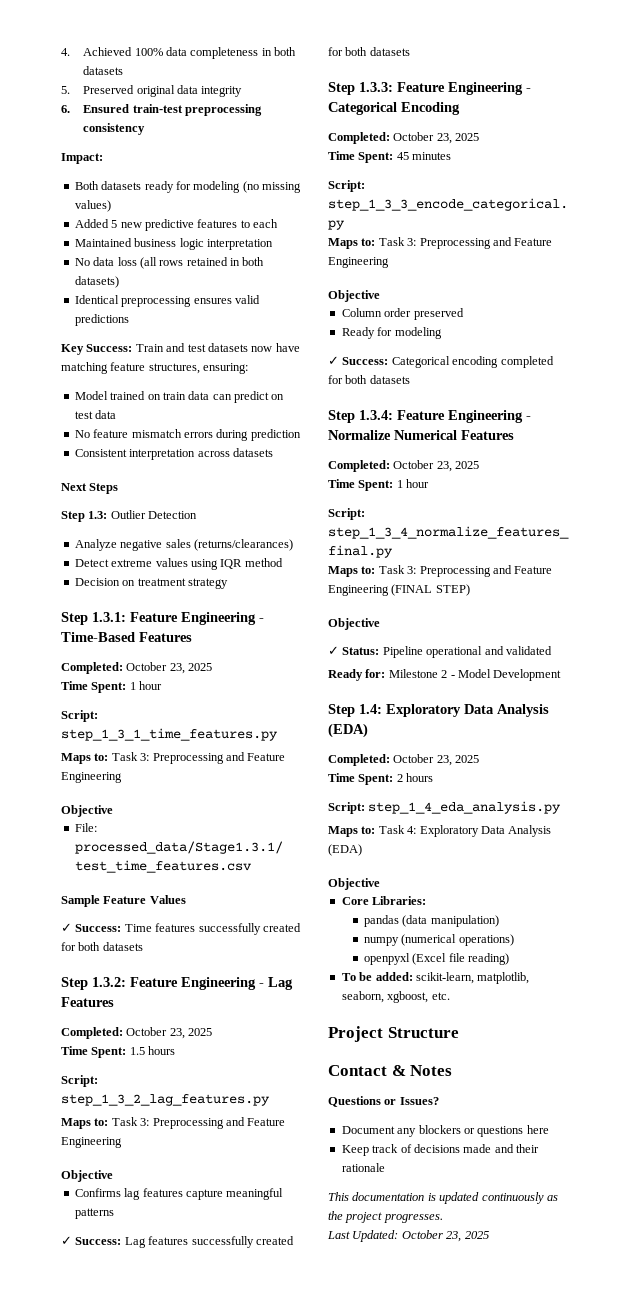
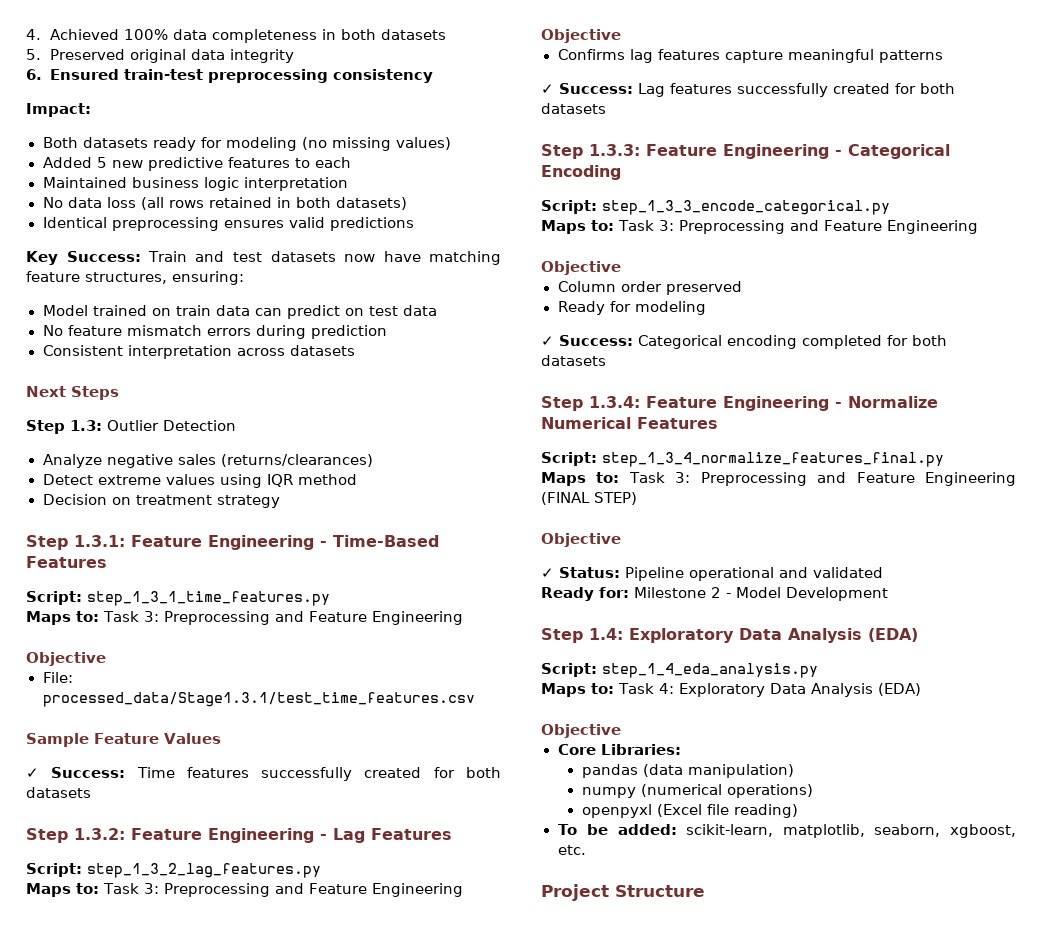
[61,662,213,674] [61,681,163,693] // Completed: October 23, 2025 // Time Spent: 1 hour -> (107, 562) none
[61,1027,213,1039] [61,1046,176,1058] // Completed: October 23, 2025 // Time Spent: 1.5 hours -> (452, 834) none
[328,132,480,144] [328,151,452,163] // Completed: October 23, 2025 // Time Spent: 45 minutes -> (621, 172) none
[328,460,480,472] [328,479,430,491] // Completed: October 23, 2025 // Time Spent: 1 hour -> (718, 423) none
[328,754,480,766] [328,773,434,785] // Completed: October 23, 2025 // Time Spent: 2 hours -> (918, 635) none
[328,1065,453,1076] [328,1096,439,1107] [341,1125,549,1137] [341,1144,539,1156] [341,1163,385,1172] [328,1192,558,1204] [328,1211,443,1223] [327,1230,489,1242] // Contact & Notes // Questions or Issues? // Document any blockers or questions here // Keep track of decisions made and their rationale // This documentation is updated continuously as the project progresses. // Last Updated: October 23, 2025 -> (705, 891) none

